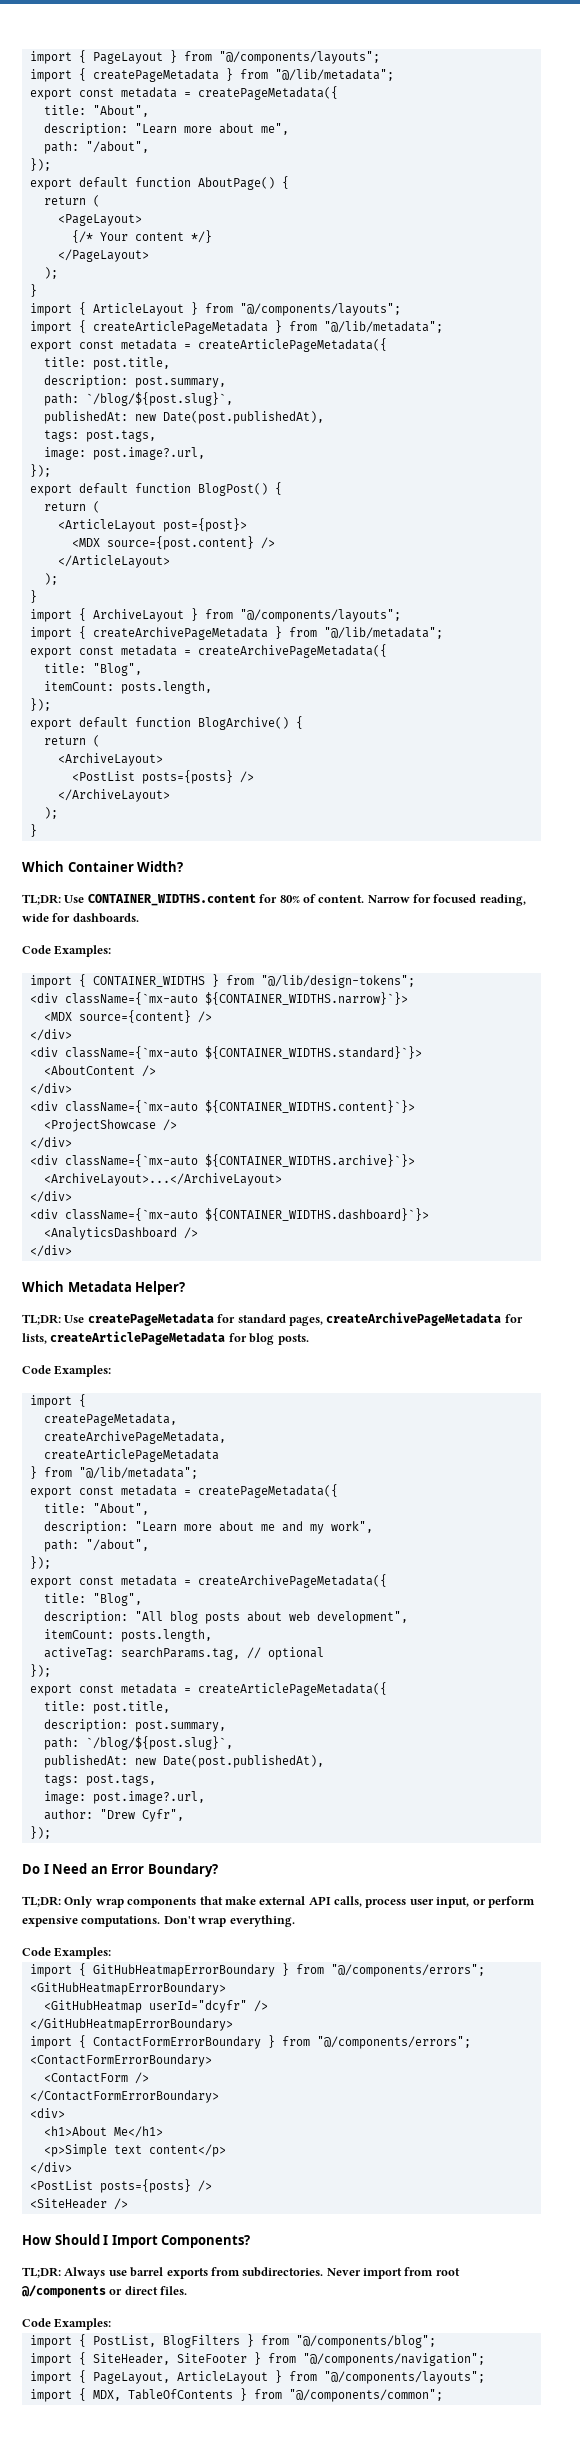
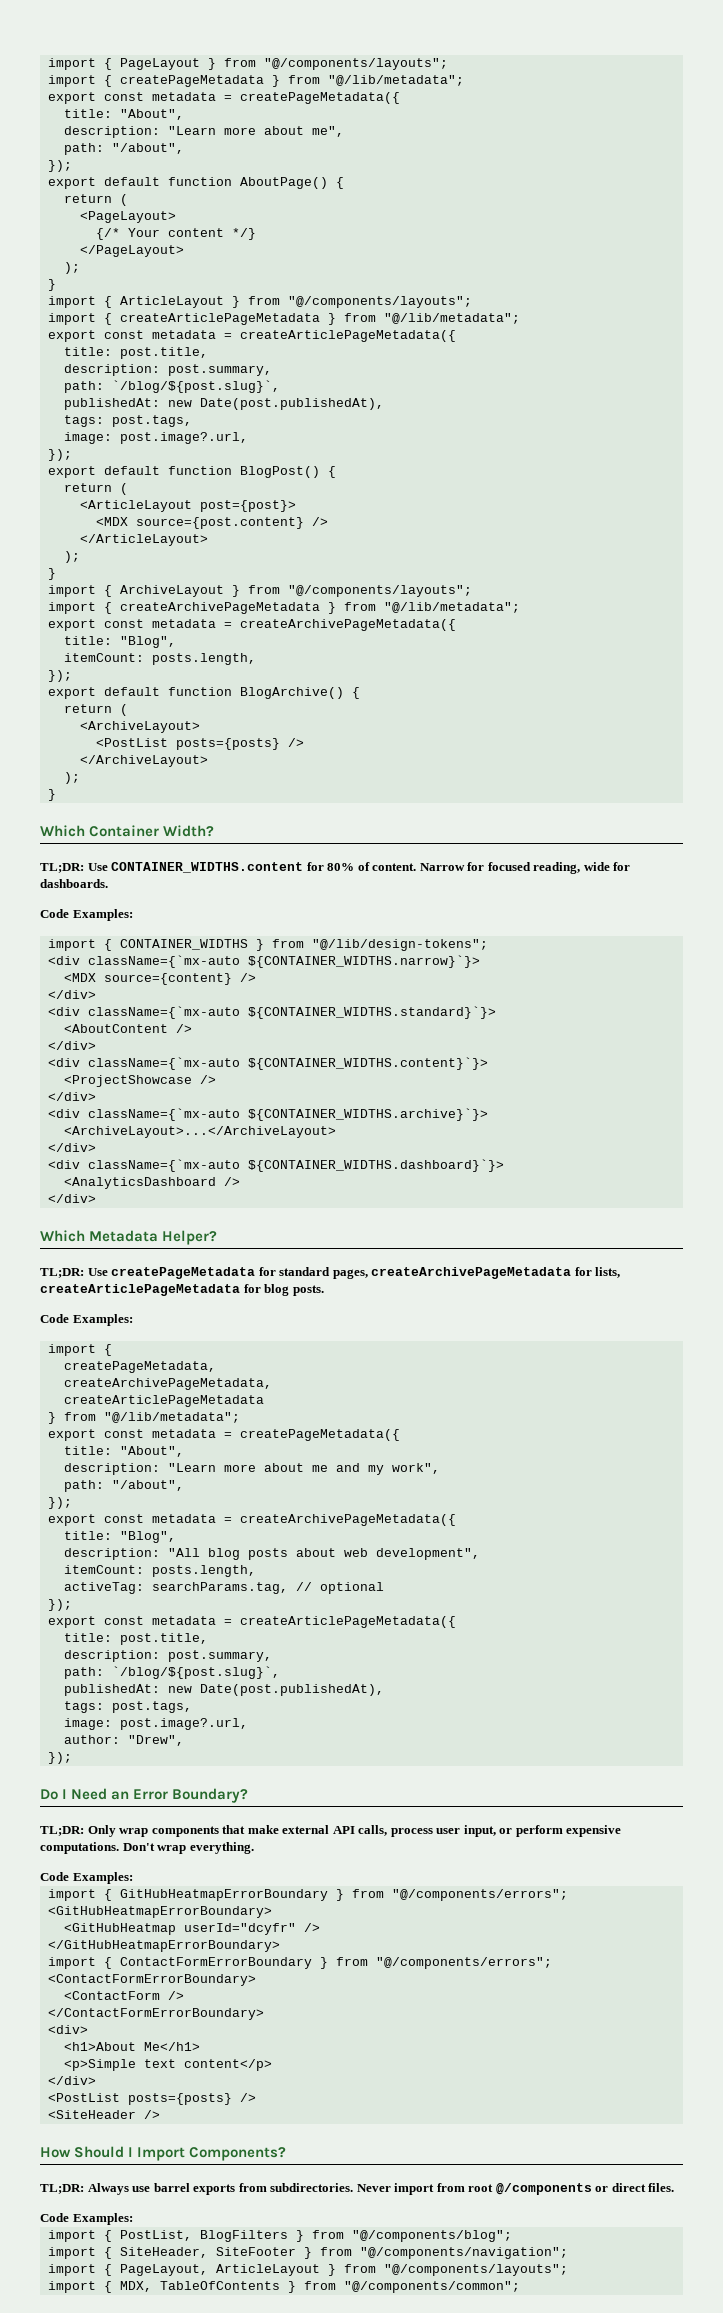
[99,1809,184,1822] "Drew Cyfr", -> [127,1735,184,1746] "Drew",

